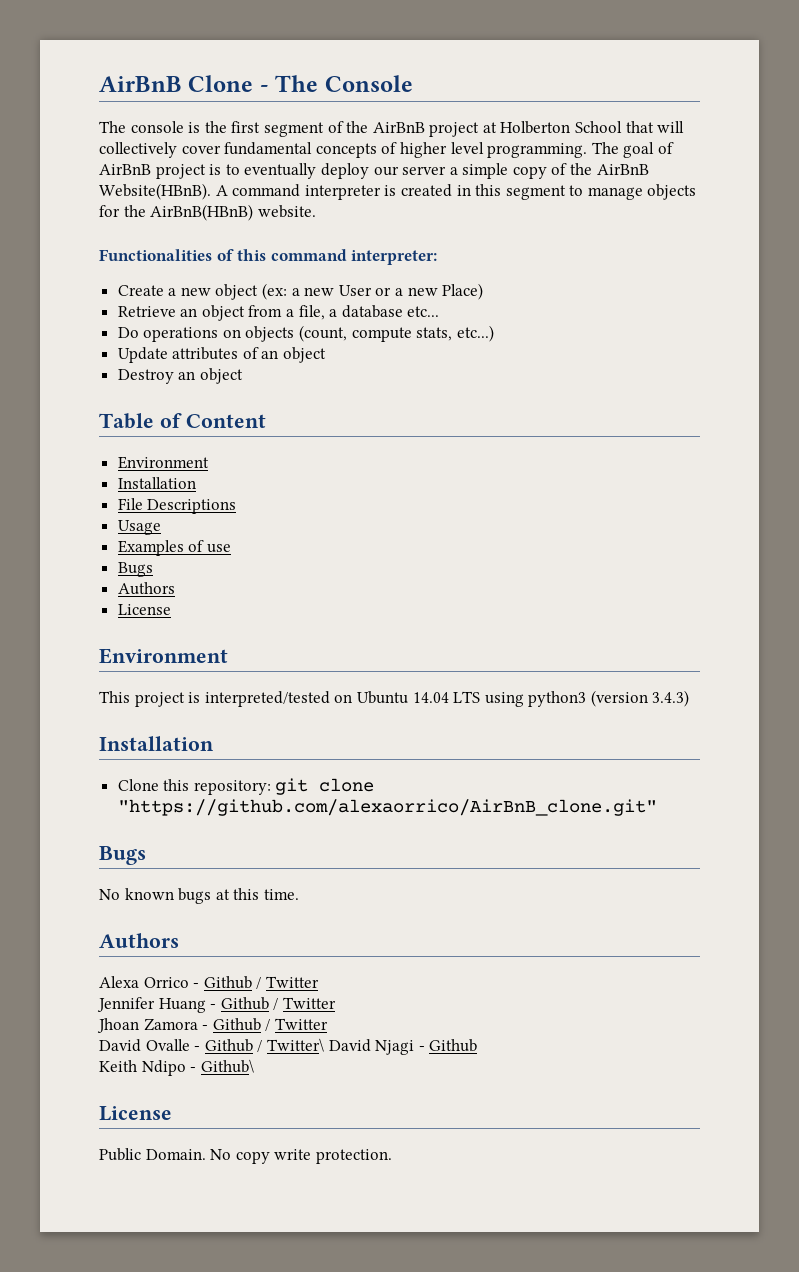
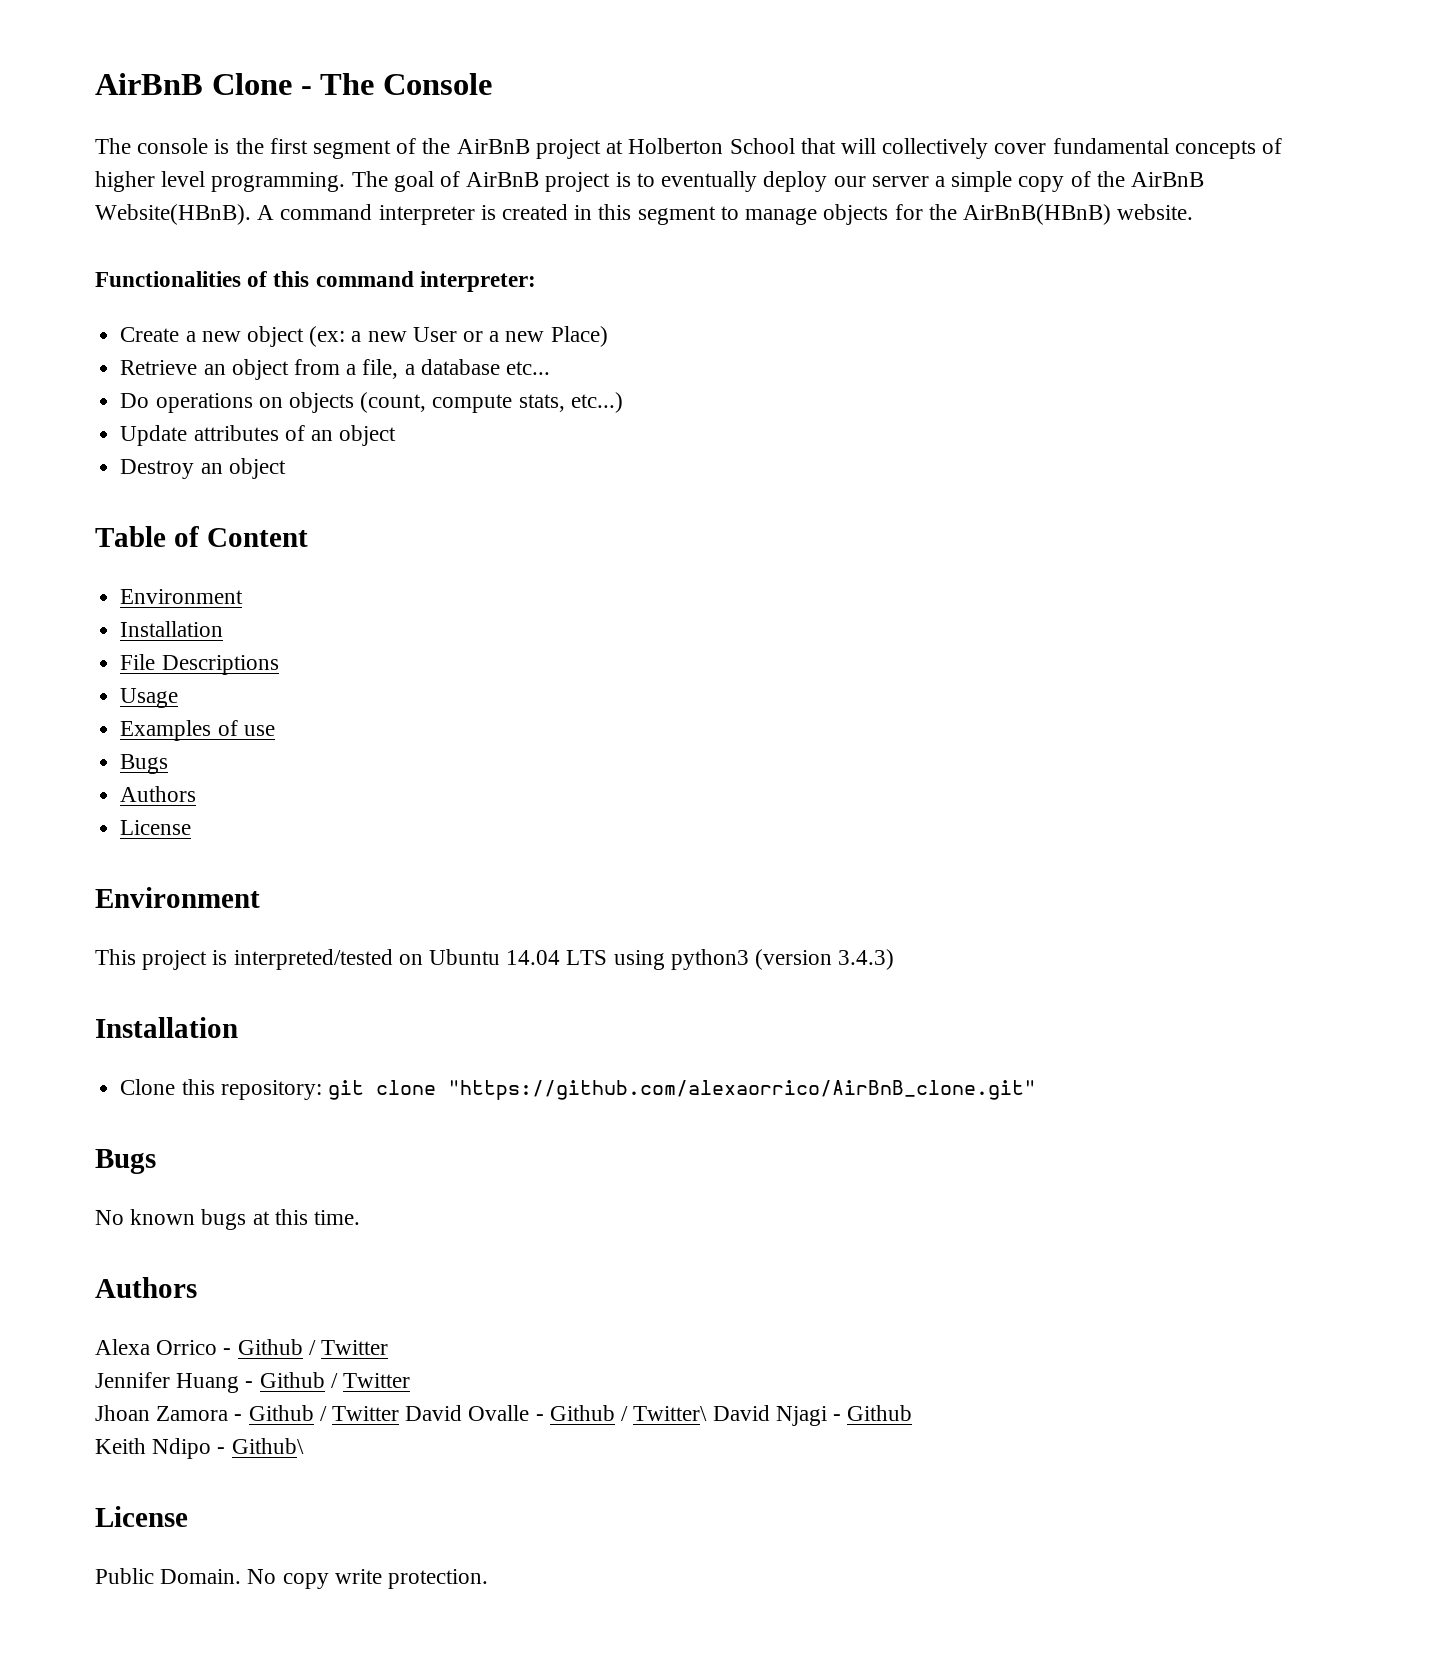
(328, 1024) // -> (400, 1413) none

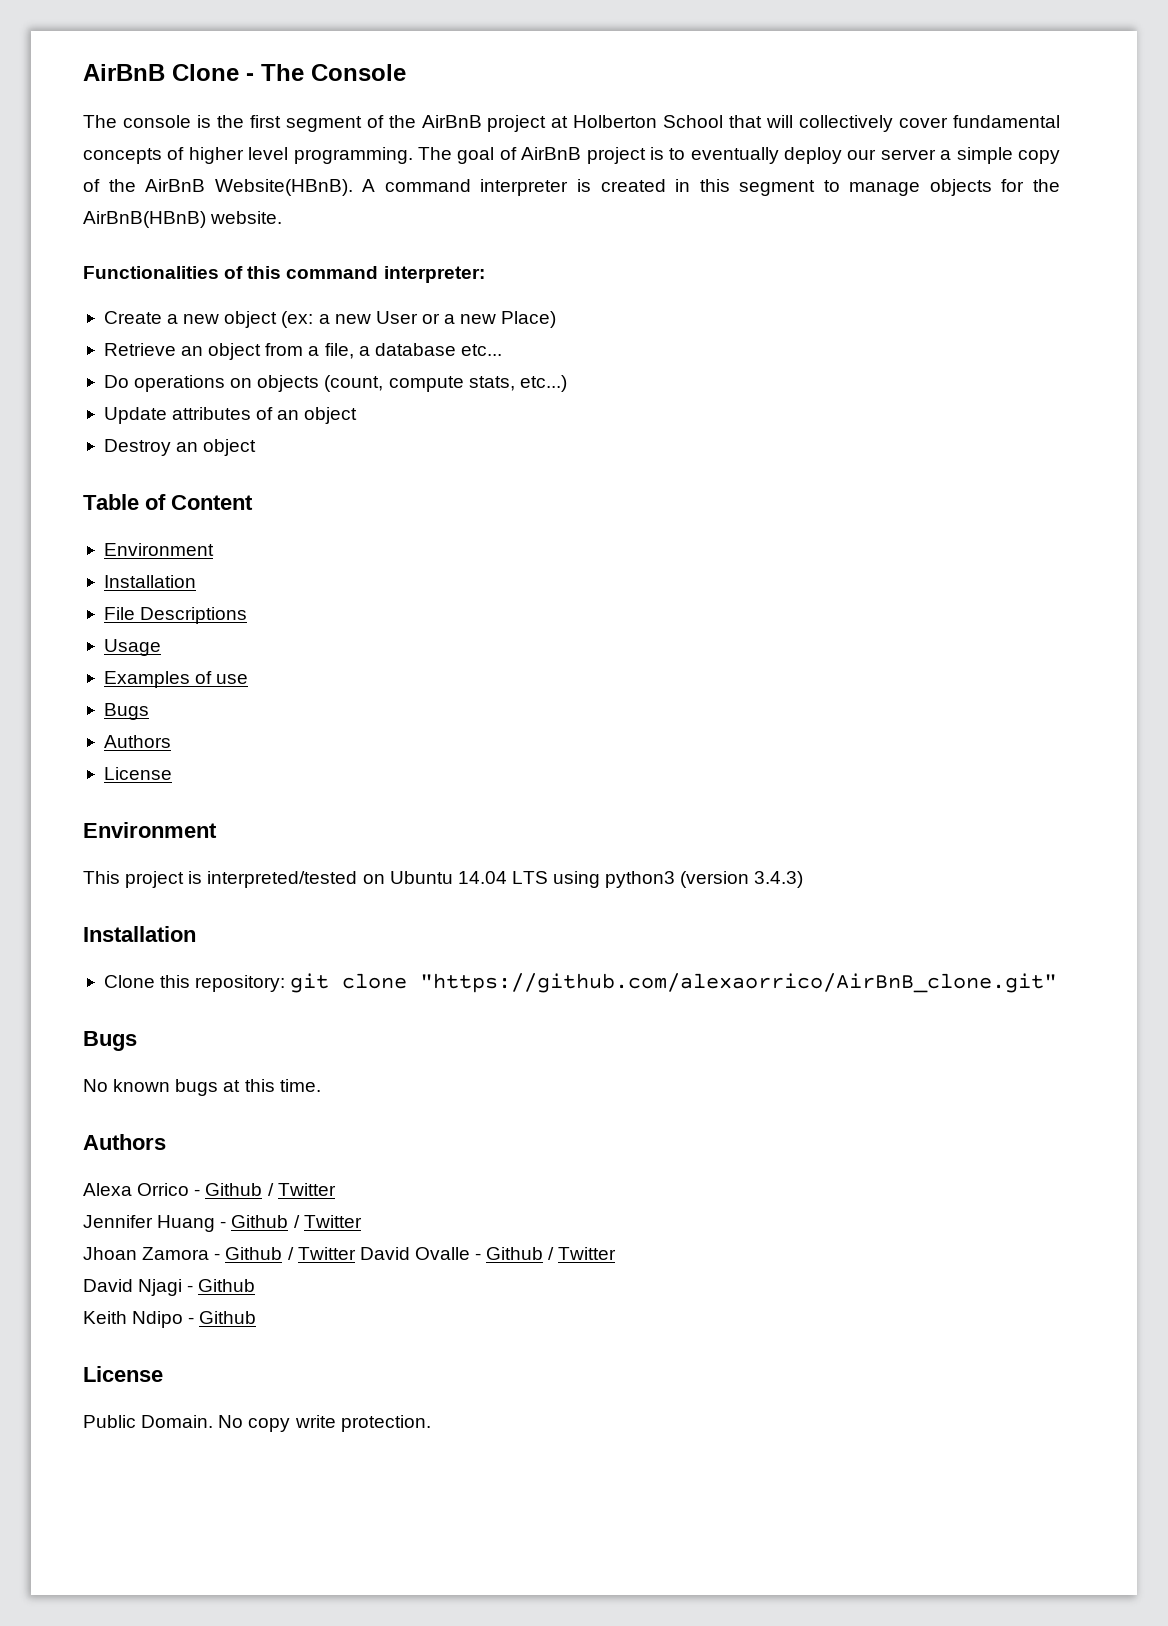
[633,1406,708,1421] Twitter\ -> [558,1247,617,1260] Twitter //
[231,1438,304,1454] Github\ -> [199,1311,257,1324] Github

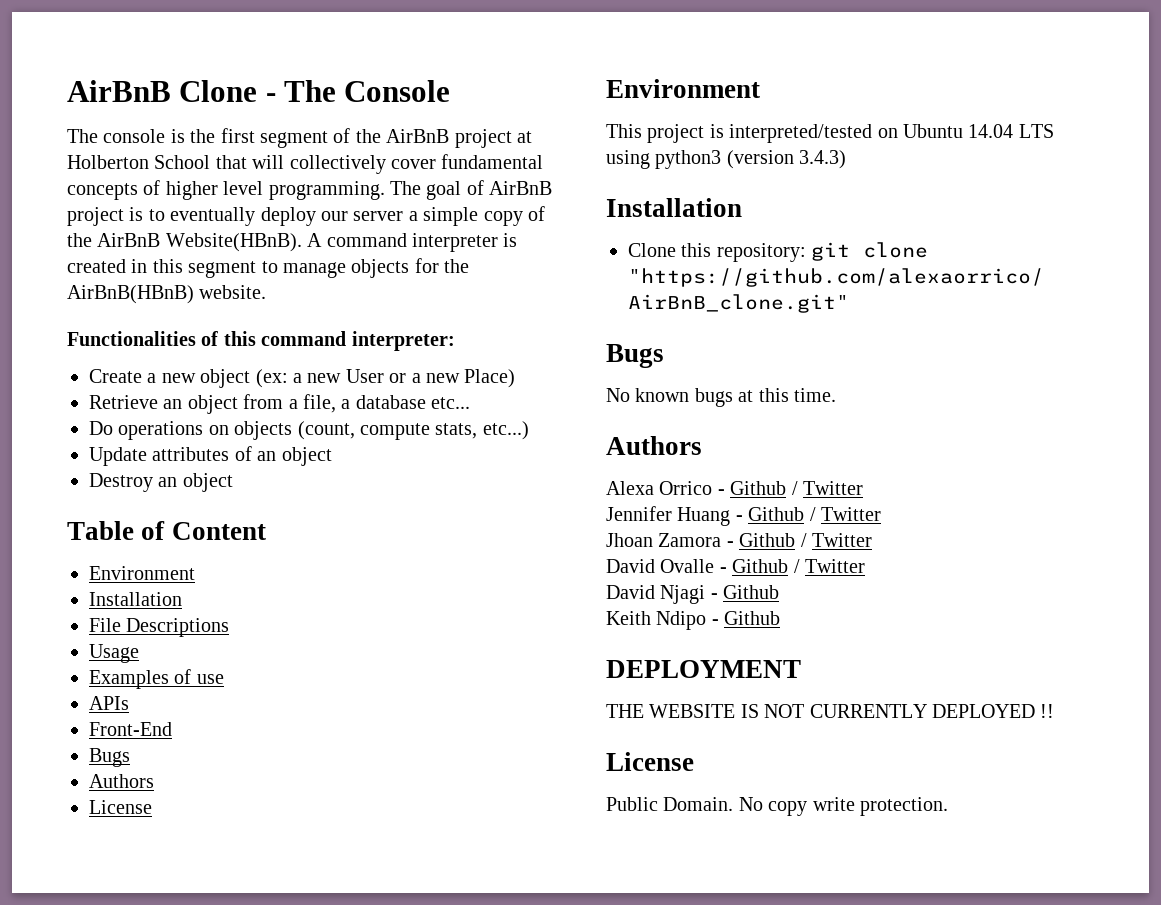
(249, 679) none -> [89,696,129,710] [89,722,172,736] // APIs // Front-End
(356, 1253) none -> (872, 540) //
(257, 1317) none -> [606,660,801,678] [606,704,1055,718] // DEPLOYMENT // THE WEBSITE IS NOT CURRENTLY DEPLOYED !!

